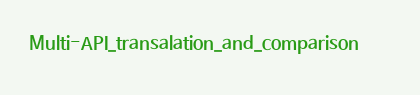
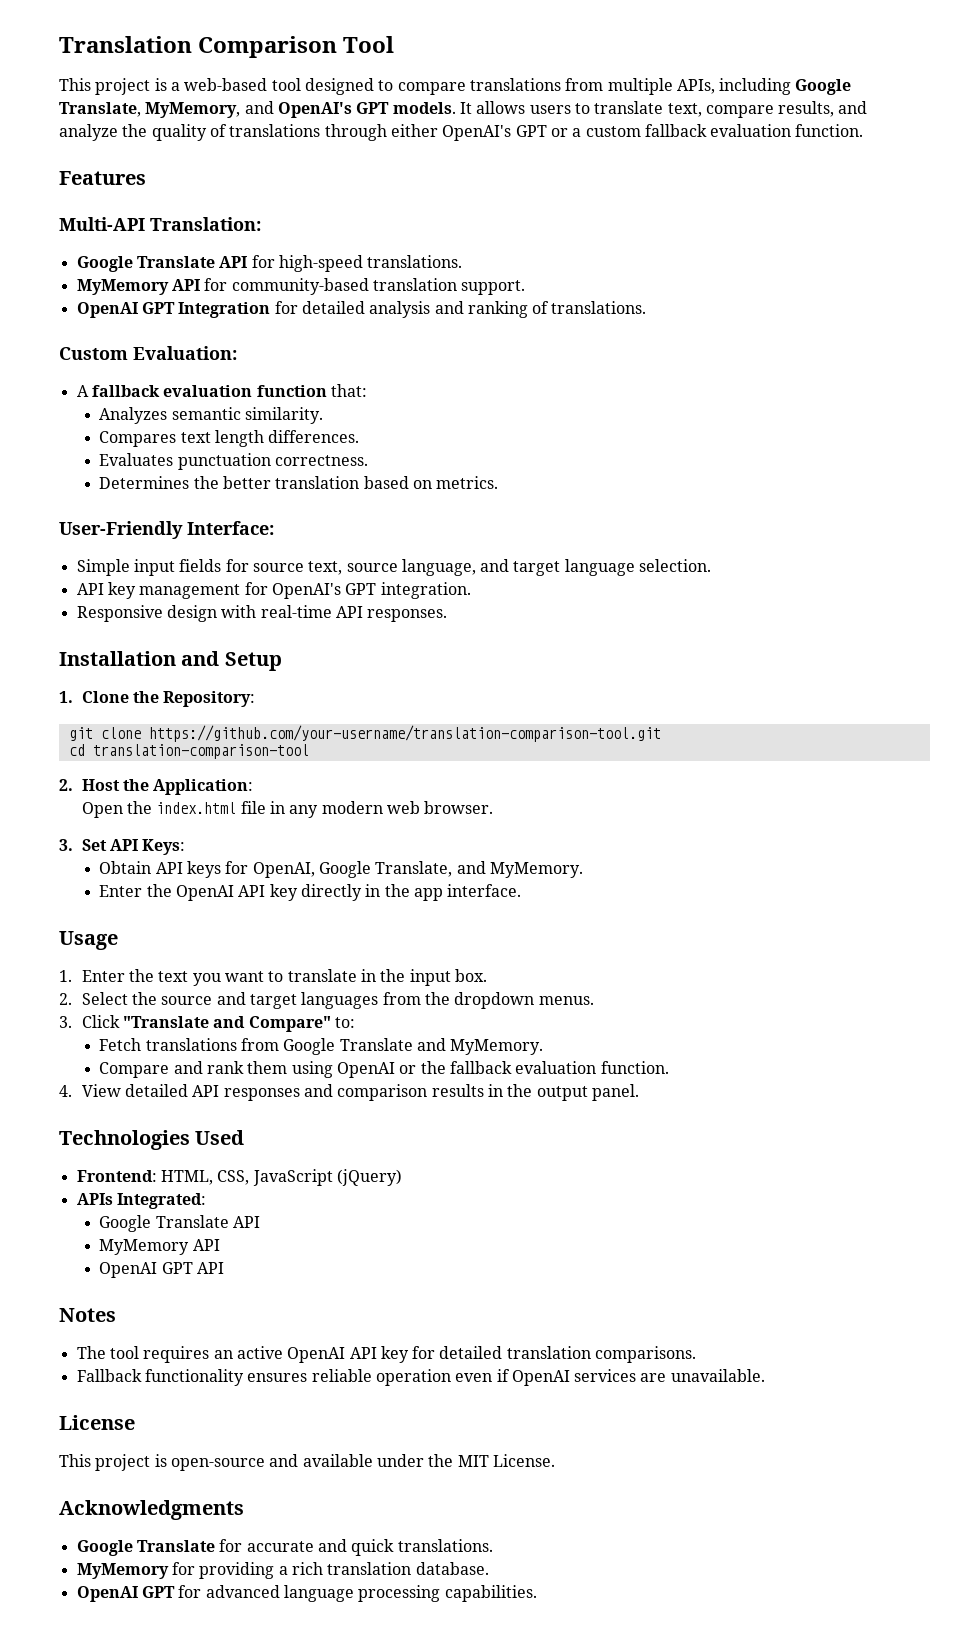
[29,35,359,54] Multi-API_transalation_and_comparison -> [59,36,395,58] [59,78,852,95] [59,101,868,118] [59,124,864,141] [59,171,146,185] [59,217,261,231] [76,255,463,272] [76,278,526,295] [76,301,647,318] [59,346,237,360] [76,384,367,397] [99,407,324,424] [99,430,360,447] [99,453,369,470] [99,476,499,489] [59,521,274,539] [76,559,712,576] [76,582,471,599] [76,605,448,622] [59,651,282,671] [59,691,256,707] [68,725,661,742] [68,744,309,759] [59,779,254,795] [81,801,494,818] [59,839,186,855] [99,861,583,878] [99,884,522,901] [59,931,118,950] [59,969,488,986] [59,992,594,1009] [59,1015,356,1032] [99,1038,544,1055] [99,1061,669,1078] [59,1084,640,1101] [59,1130,245,1150] [76,1169,402,1186] [76,1193,206,1209] [99,1215,261,1232] [99,1239,220,1255] [99,1262,225,1278] [59,1308,116,1322] [76,1346,697,1363] [76,1369,765,1386] [59,1415,135,1430] [59,1454,555,1471] [59,1500,244,1520] [76,1539,493,1556] [76,1562,489,1579] [76,1585,537,1602] Translation Comparison Tool // This project is a web-based tool designed to compare translations from multiple APIs, including Google Translate, MyMemory, and OpenAI's GPT models. It allows users to translate text, compare results, and analyze the quality of translations through either OpenAI's GPT or a custom fallback evaluation function. // Features // Multi-API Translation: // Google Translate API for high-speed translations. // MyMemory API for community-based translation support. // OpenAI GPT Integration for detailed analysis and ranking of translations. // Custom Evaluation: // A fallback evaluation function that: // Analyzes semantic similarity. // Compares text length differences. // Evaluates punctuation correctness. // Determines the better translation based on metrics. // User-Friendly Interface: // Simple input fields for source text, source language, and target language selection. // API key management for OpenAI's GPT integration. // Responsive design with real-time API responses. // Installation and Setup // 1. Clone the Repository: // git clone https://github.com/your-username/translation-comparison-tool.git // cd translation-comparison-tool // 2. Host the Application: // Open the index.html file in any modern web browser. // 3. Set API Keys: // Obtain API keys for OpenAI, Google Translate, and MyMemory. // Enter the OpenAI API key directly in the app interface. // Usage // 1. Enter the text you want to translate in the input box. // 2. Select the source and target languages from the dropdown menus. // 3. Click "Translate and Compare" to: // Fetch translations from Google Translate and MyMemory. // Compare and rank them using OpenAI or the fallback evaluation function. // 4. View detailed API responses and comparison results in the output panel. // Technologies Used // Frontend: HTML, CSS, JavaScript (jQuery) // APIs Integrated: // Google Translate API // MyMemory API // OpenAI GPT API // Notes // The tool requires an active OpenAI API key for detailed translation comparisons. // Fallback functionality ensures reliable operation even if OpenAI services are unavailable. // License // This project is open-source and available under the MIT License. // Acknowledgments // Google Translate for accurate and quick translations. // MyMemory for providing a rich translation database. // OpenAI GPT for advanced language processing capabilities.

